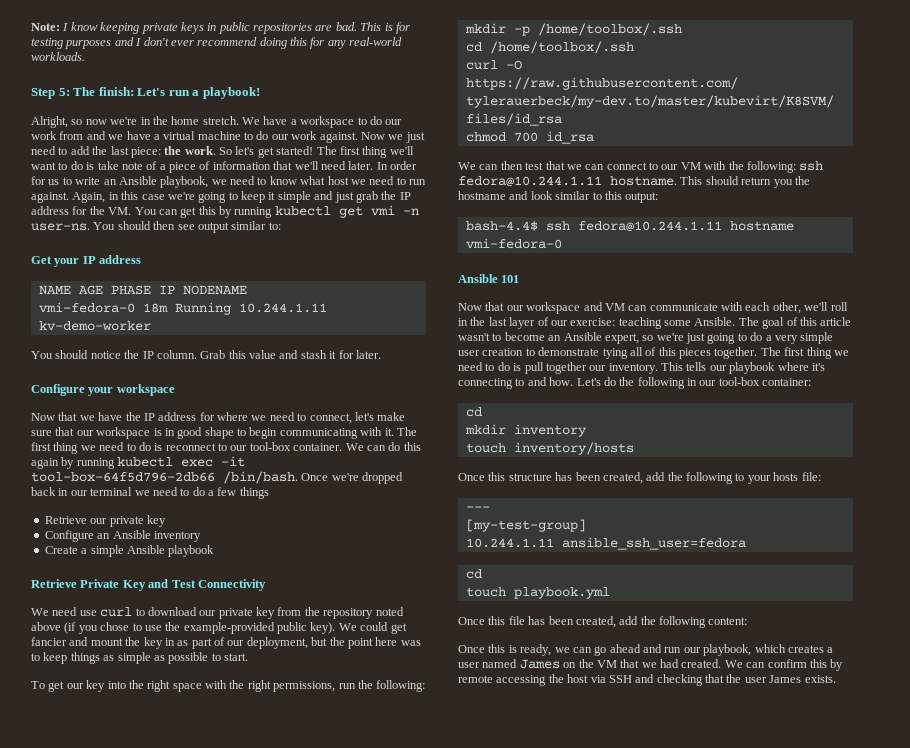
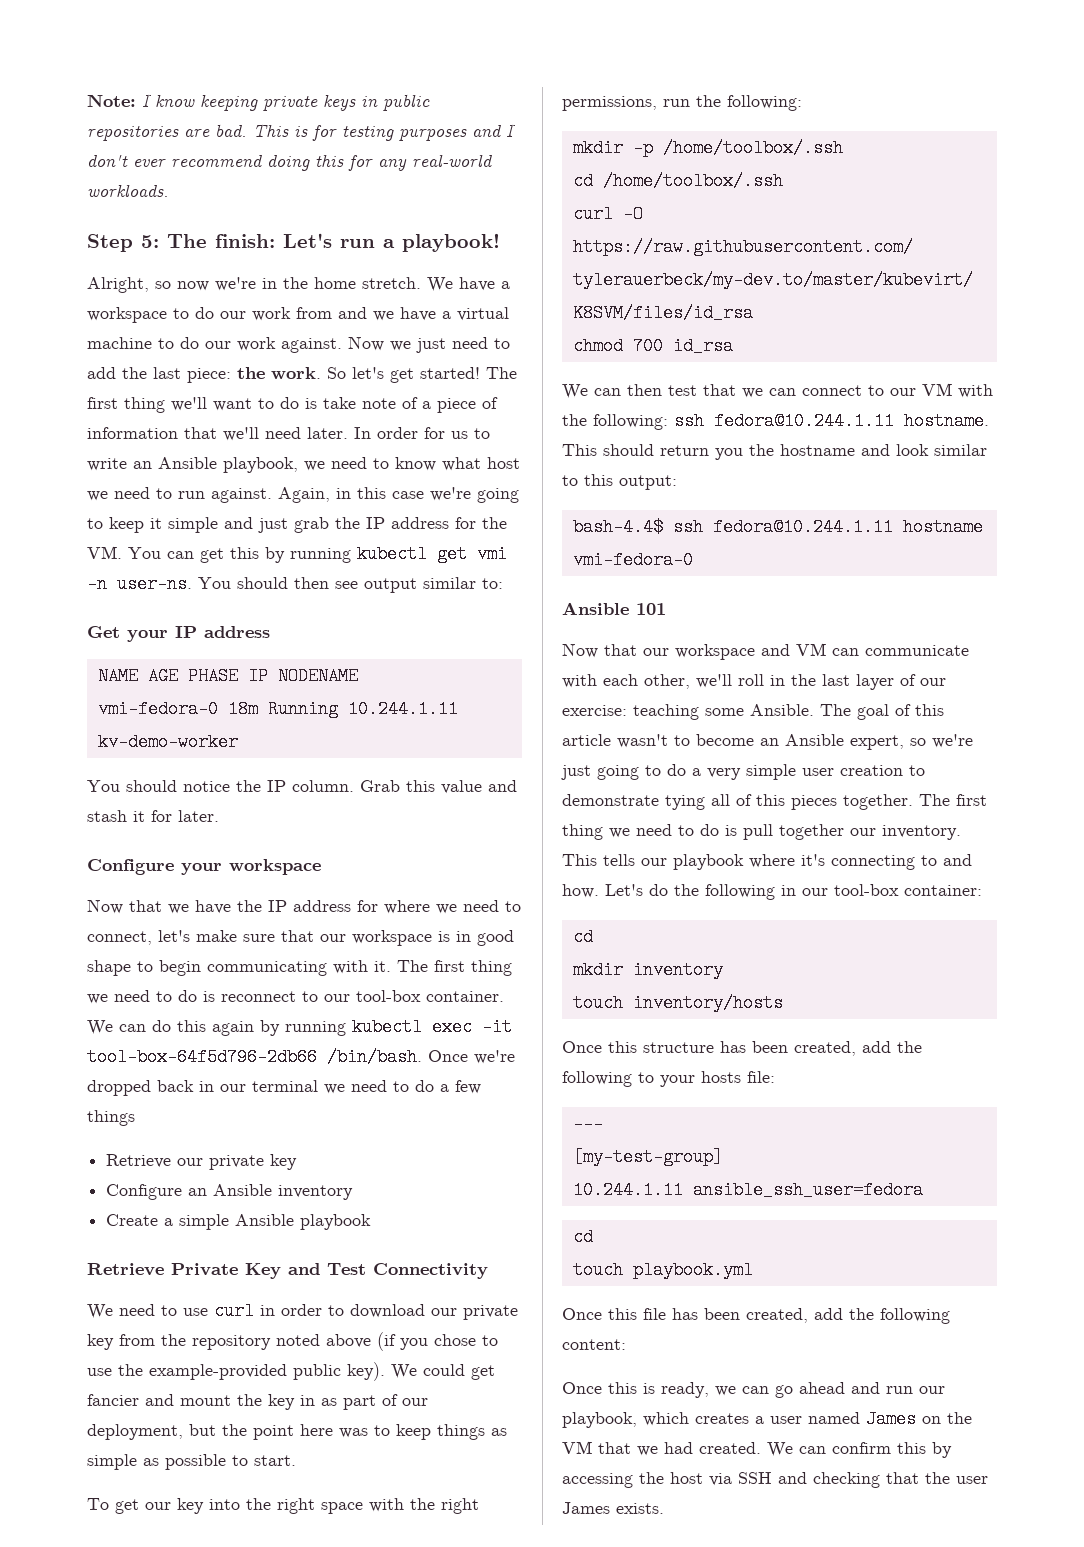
(78, 611) none -> [161,1305,177,1316] to
(133, 612) none -> [260,1304,322,1316] in order
[458,675,493,683] remote -> (952, 1450) none

